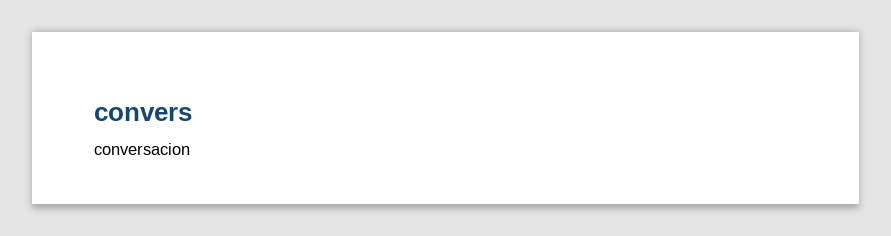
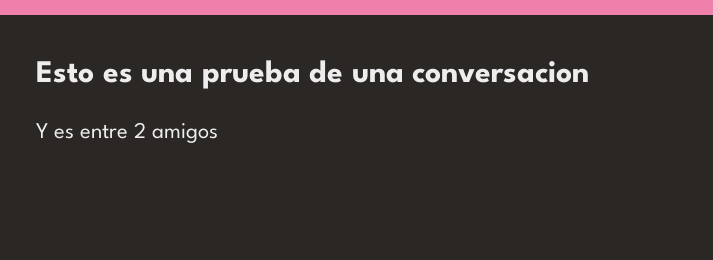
[94,107,192,121] [94,143,190,155] convers // conversacion -> [36,60,590,89] [36,122,219,143] Esto es una prueba de una conversacion // Y es entre 2 amigos

